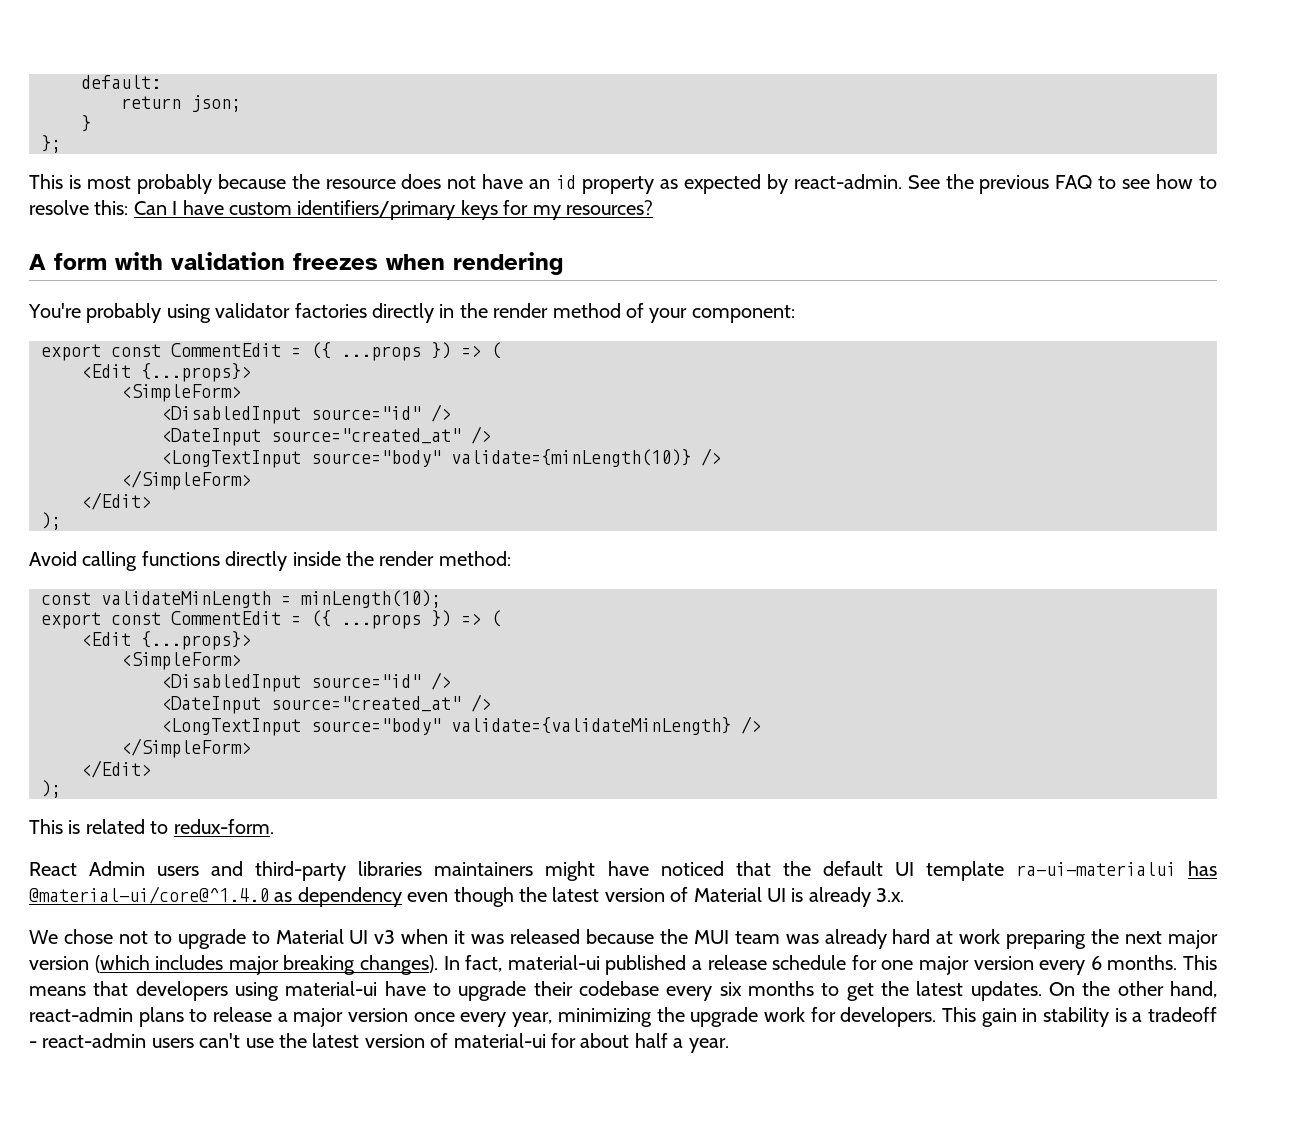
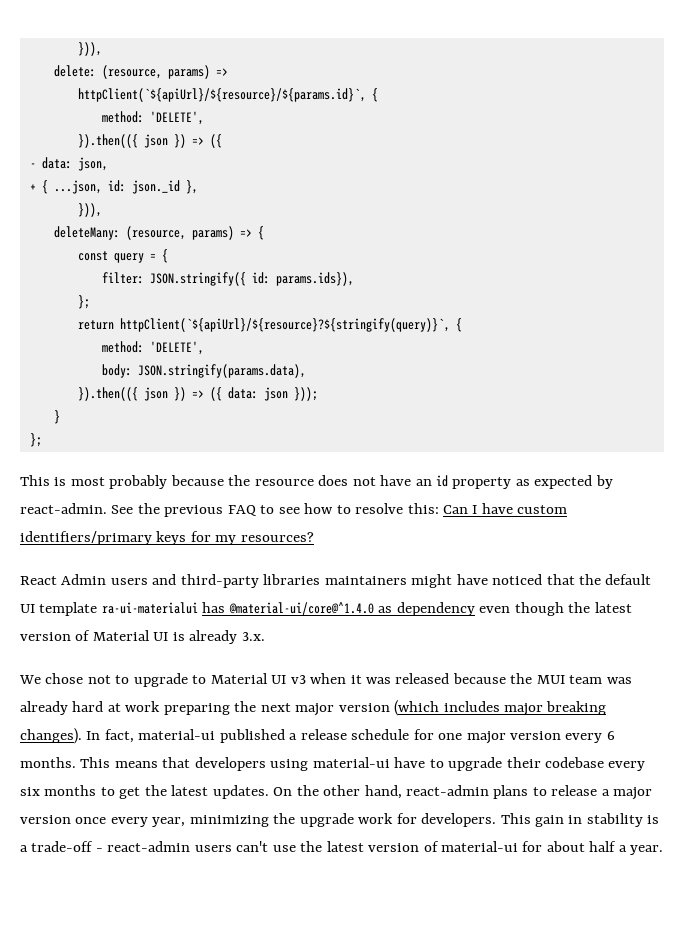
[81,75,161,89] [121,95,241,112] default: // return json; -> [77,42,102,56] [53,65,228,79] [77,88,378,102] [101,111,204,125] [77,134,222,148] [29,157,108,171] [29,180,198,194] [77,203,102,217] [53,226,264,240] [77,249,168,263] [101,272,354,286] [77,295,90,309] [77,318,462,332] [101,341,204,355] [101,364,306,378] [77,387,318,401] })), // delete: (resource, params) => // httpClient(`${apiUrl}/${resource}/${params.id}`, { // method: 'DELETE', // }).then(({ json }) => ({ // - data: json, // + { ...json, id: json._id }, // })), // deleteMany: (resource, params) => { // const query = { // filter: JSON.stringify({ id: params.ids}), // }; // return httpClient(`${apiUrl}/${resource}?${stringify(query)}`, { // method: 'DELETE', // body: JSON.stringify(params.data), // }).then(({ json }) => ({ data: json }));
[29,252,563,275] [28,303,795,323] [41,342,501,361] [81,363,251,382] [121,384,241,402] [161,404,451,424] [161,426,491,446] [161,448,721,468] [121,470,251,490] [81,492,151,510] [41,512,61,530] [29,551,511,571] [41,590,441,608] [41,610,501,629] [81,631,251,650] [121,652,241,670] [161,672,451,692] [161,694,491,714] [161,716,761,736] [121,738,251,758] [81,760,151,778] [41,780,61,798] [29,819,274,834] // A form with validation freezes when rendering // You're probably using validator factories directly in the render method of your component: // export const CommentEdit = ({ ...props }) => ( // <Edit {...props}> // <SimpleForm> // <DisabledInput source="id" /> // <DateInput source="created_at" /> // <LongTextInput source="body" validate={minLength(10)} /> // </SimpleForm> // </Edit> // ); // Avoid calling functions directly inside the render method: // const validateMinLength = minLength(10); // export const CommentEdit = ({ ...props }) => ( // <Edit {...props}> // <SimpleForm> // <DisabledInput source="id" /> // <DateInput source="created_at" /> // <LongTextInput source="body" validate={validateMinLength} /> // </SimpleForm> // </Edit> // ); // This is related to redux-form. -> (314, 537) none
[1147,1007,1217,1022] tradeoff -> [31,841,94,852] trade-off

